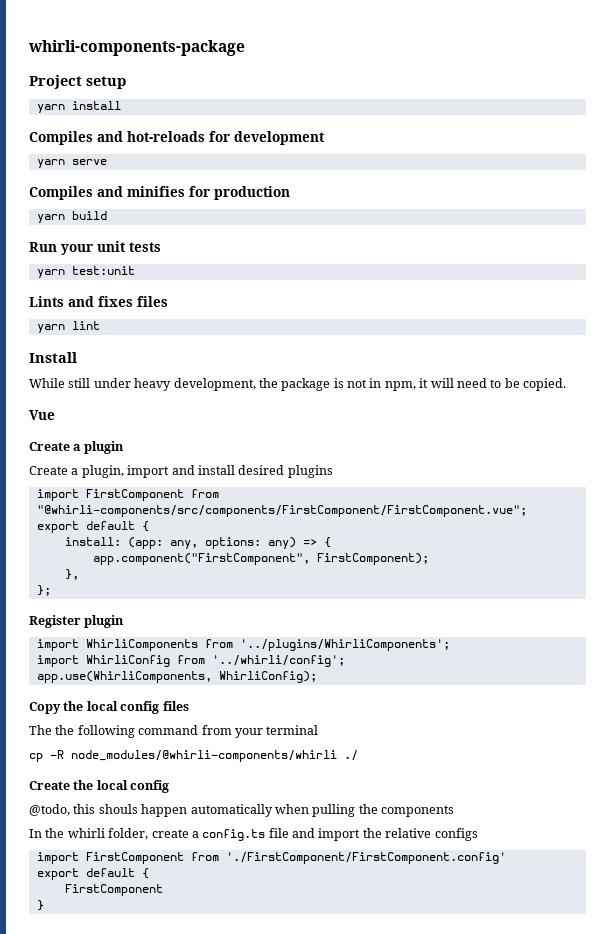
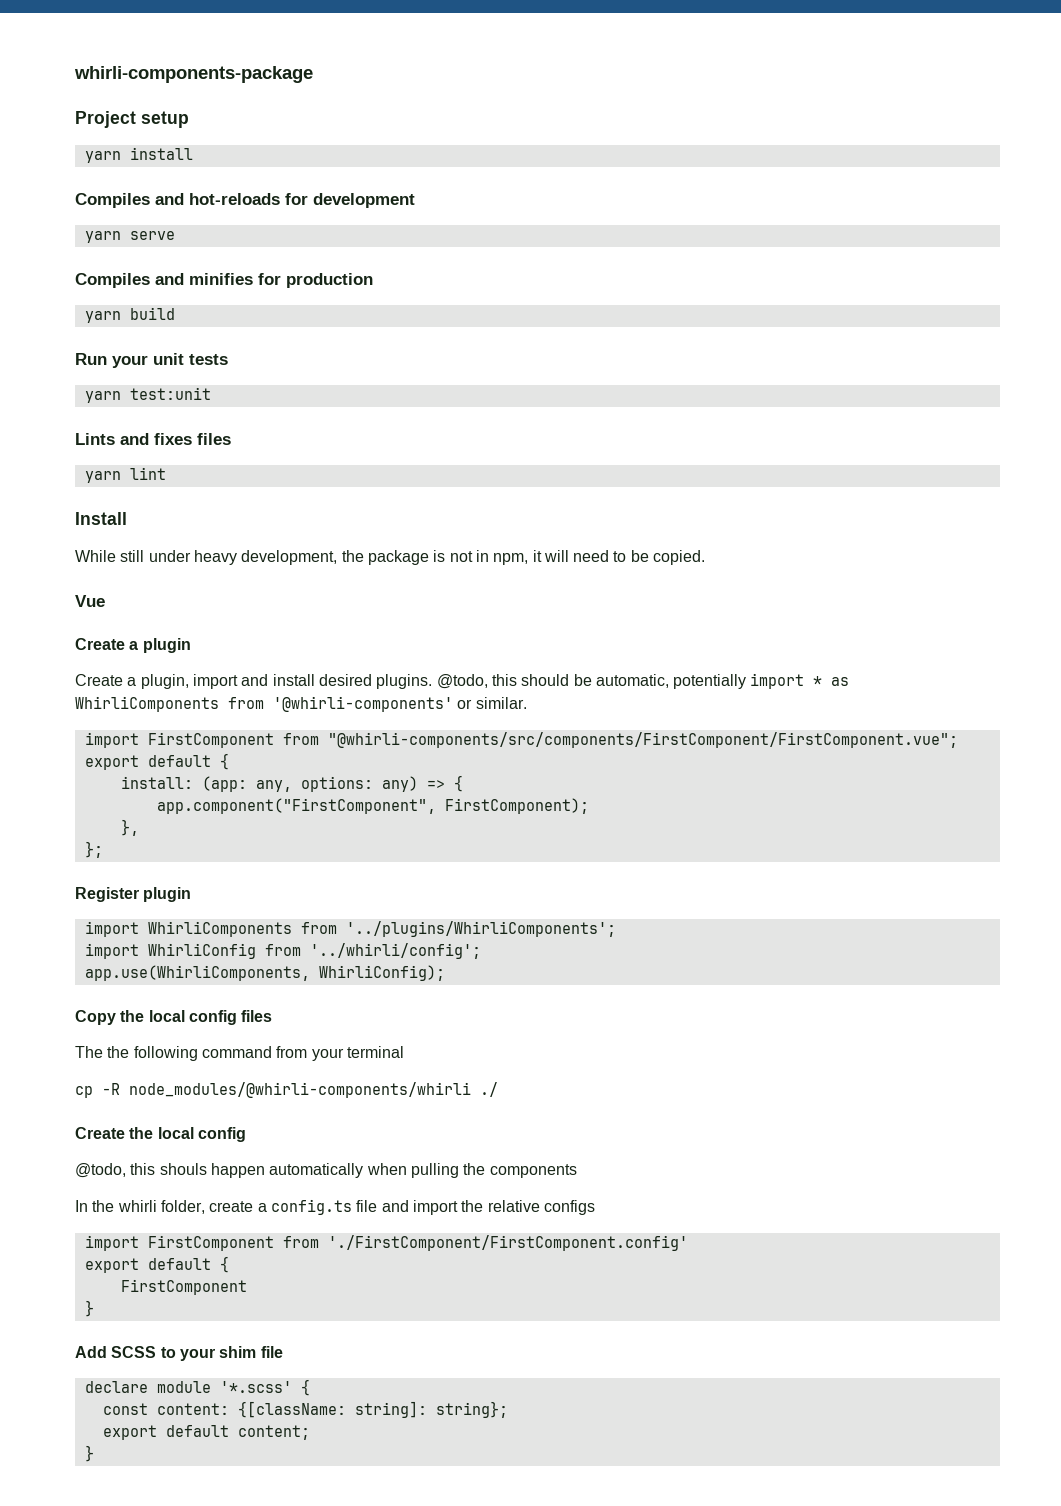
[287,465,333,478] plugins -> [376,673,850,689] [75,696,527,712] plugins. @todo, this should be automatic, potentially import * as WhirliComponents from '@whirli-components' or similar.
(44, 905) none -> [75,1346,283,1361] [84,1379,310,1396] [102,1401,508,1418] [102,1425,310,1440] [84,1445,94,1462] // Add SCSS to your shim file // declare module '*.scss' { // const content: {[className: string]: string}; // export default content; // }

